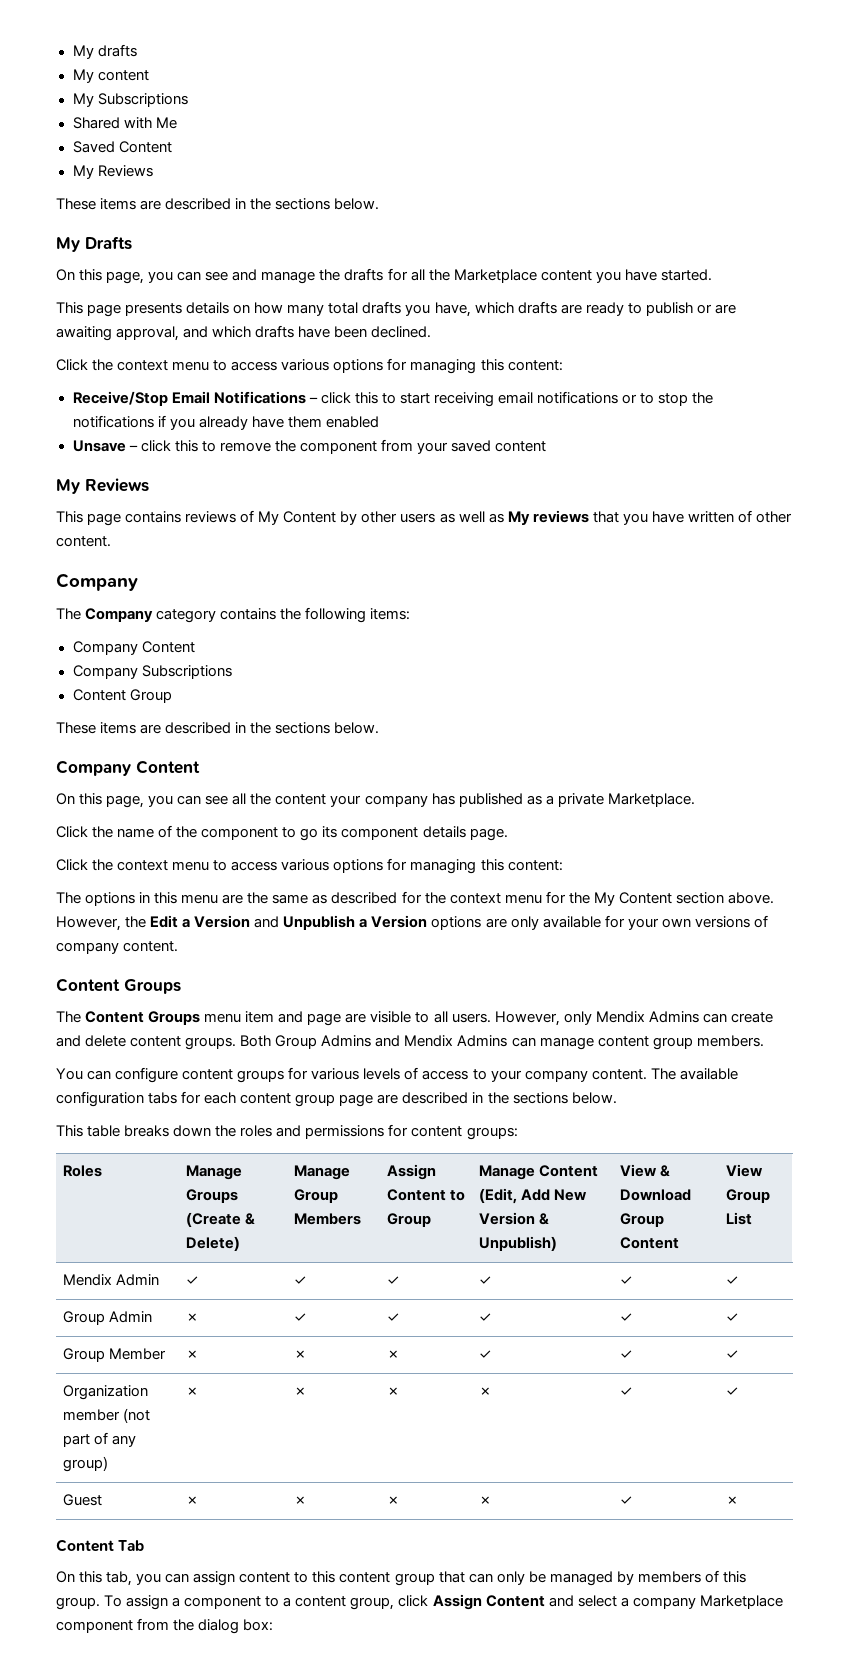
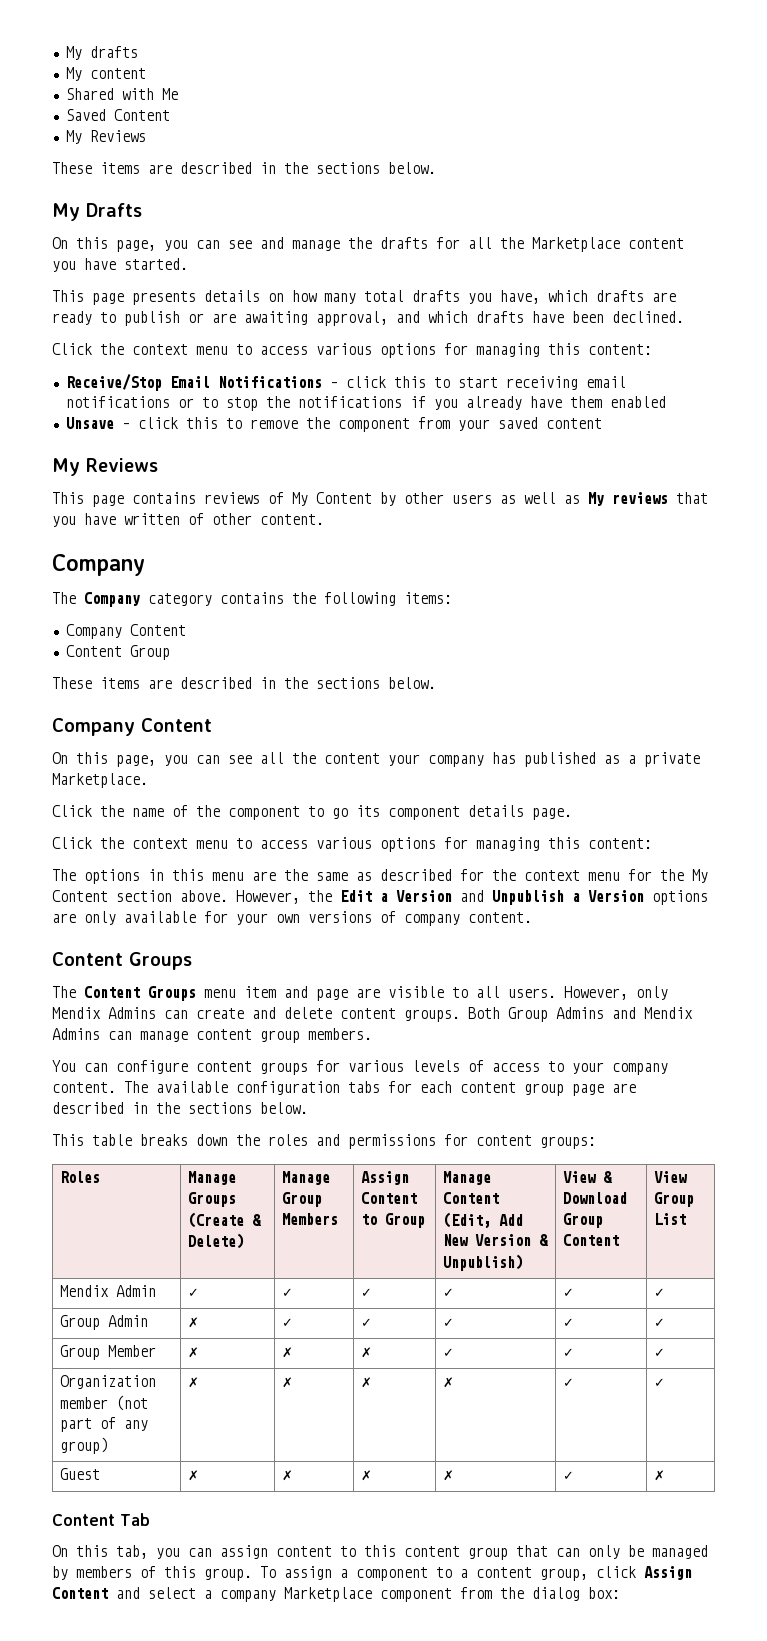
[72,93,188,107] // My Subscriptions -> (146, 73) none
[72,665,232,679] // Company Subscriptions -> (186, 630) none

